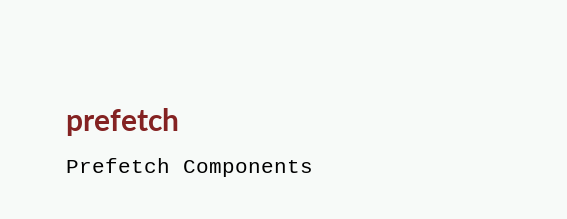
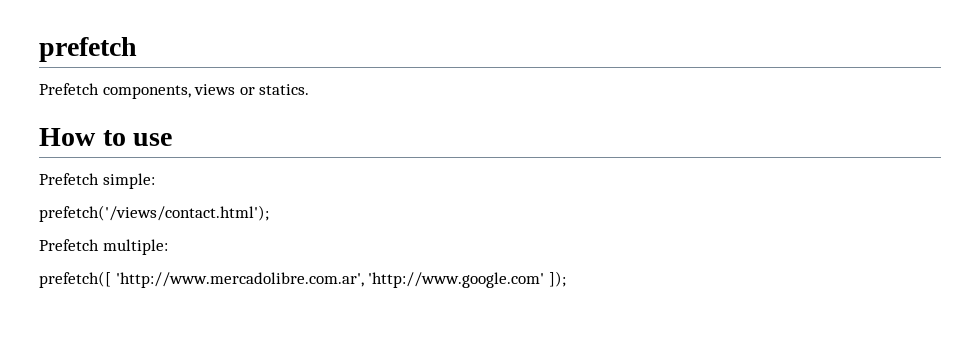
[183,160,313,177] Components -> [102,84,310,99] [39,128,173,146] [39,173,155,189] [39,205,269,222] [39,239,168,255] [39,271,566,288] components, views or statics. // How to use // Prefetch simple: // prefetch('/views/contact.html'); // Prefetch multiple: // prefetch([ 'http://www.mercadolibre.com.ar', 'http://www.google.com' ]);

